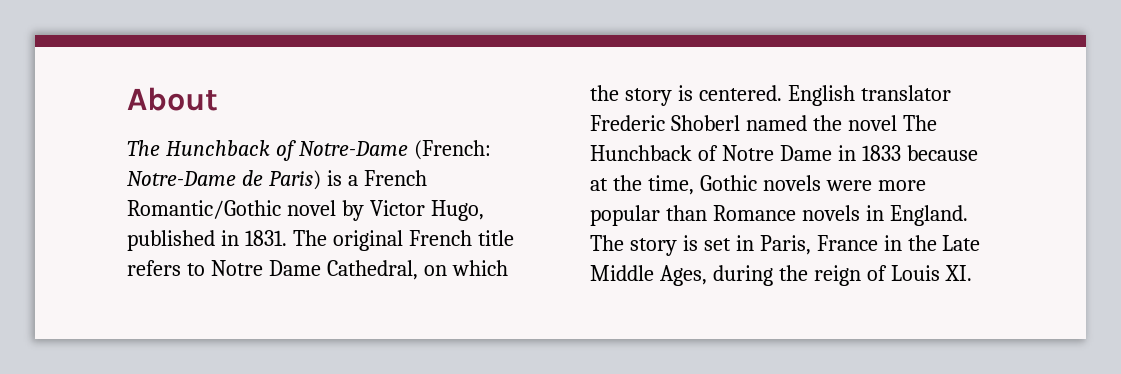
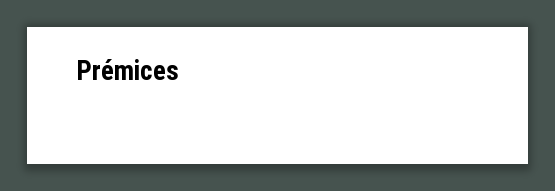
[127,87,218,111] [127,140,491,161] [127,170,427,190] [127,200,484,221] [127,230,514,251] [127,260,508,280] [590,85,951,106] [590,115,937,131] [590,145,978,161] [590,175,926,195] [590,205,968,226] [590,235,981,256] [590,265,972,286] About // The Hunchback of Notre-Dame (French: Notre-Dame de Paris) is a French Romantic/Gothic novel by Victor Hugo, published in 1831. The original French title refers to Notre Dame Cathedral, on which the story is centered. English translator Frederic Shoberl named the novel The Hunchback of Notre Dame in 1833 because at the time, Gothic novels were more popular than Romance novels in England. The story is set in Paris, France in the Late Middle Ages, during the reign of Louis XI. -> [76,59,179,80] Prémices

